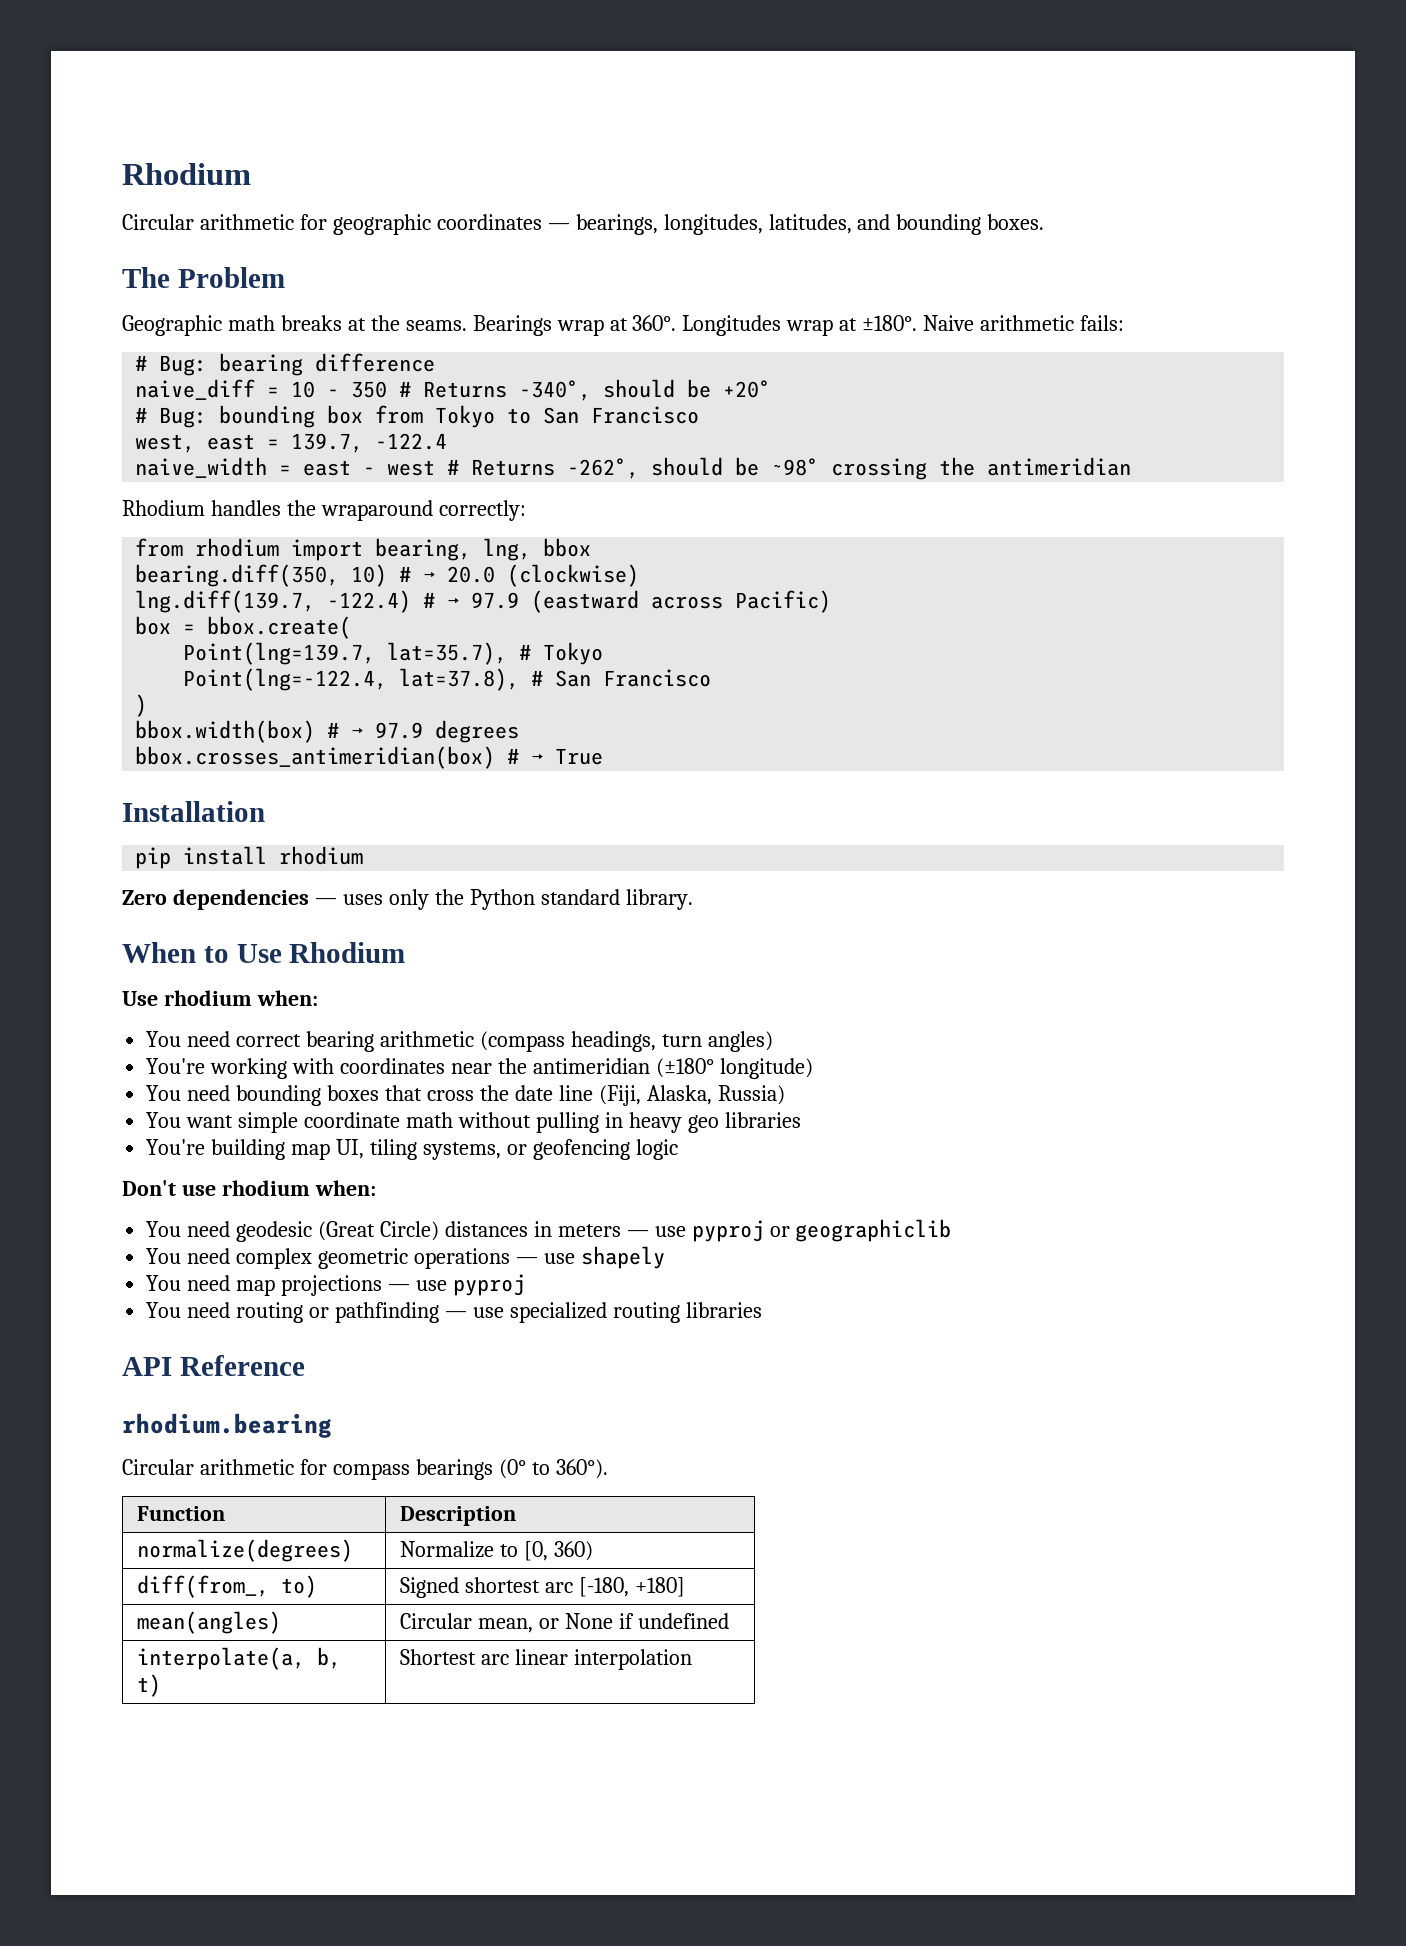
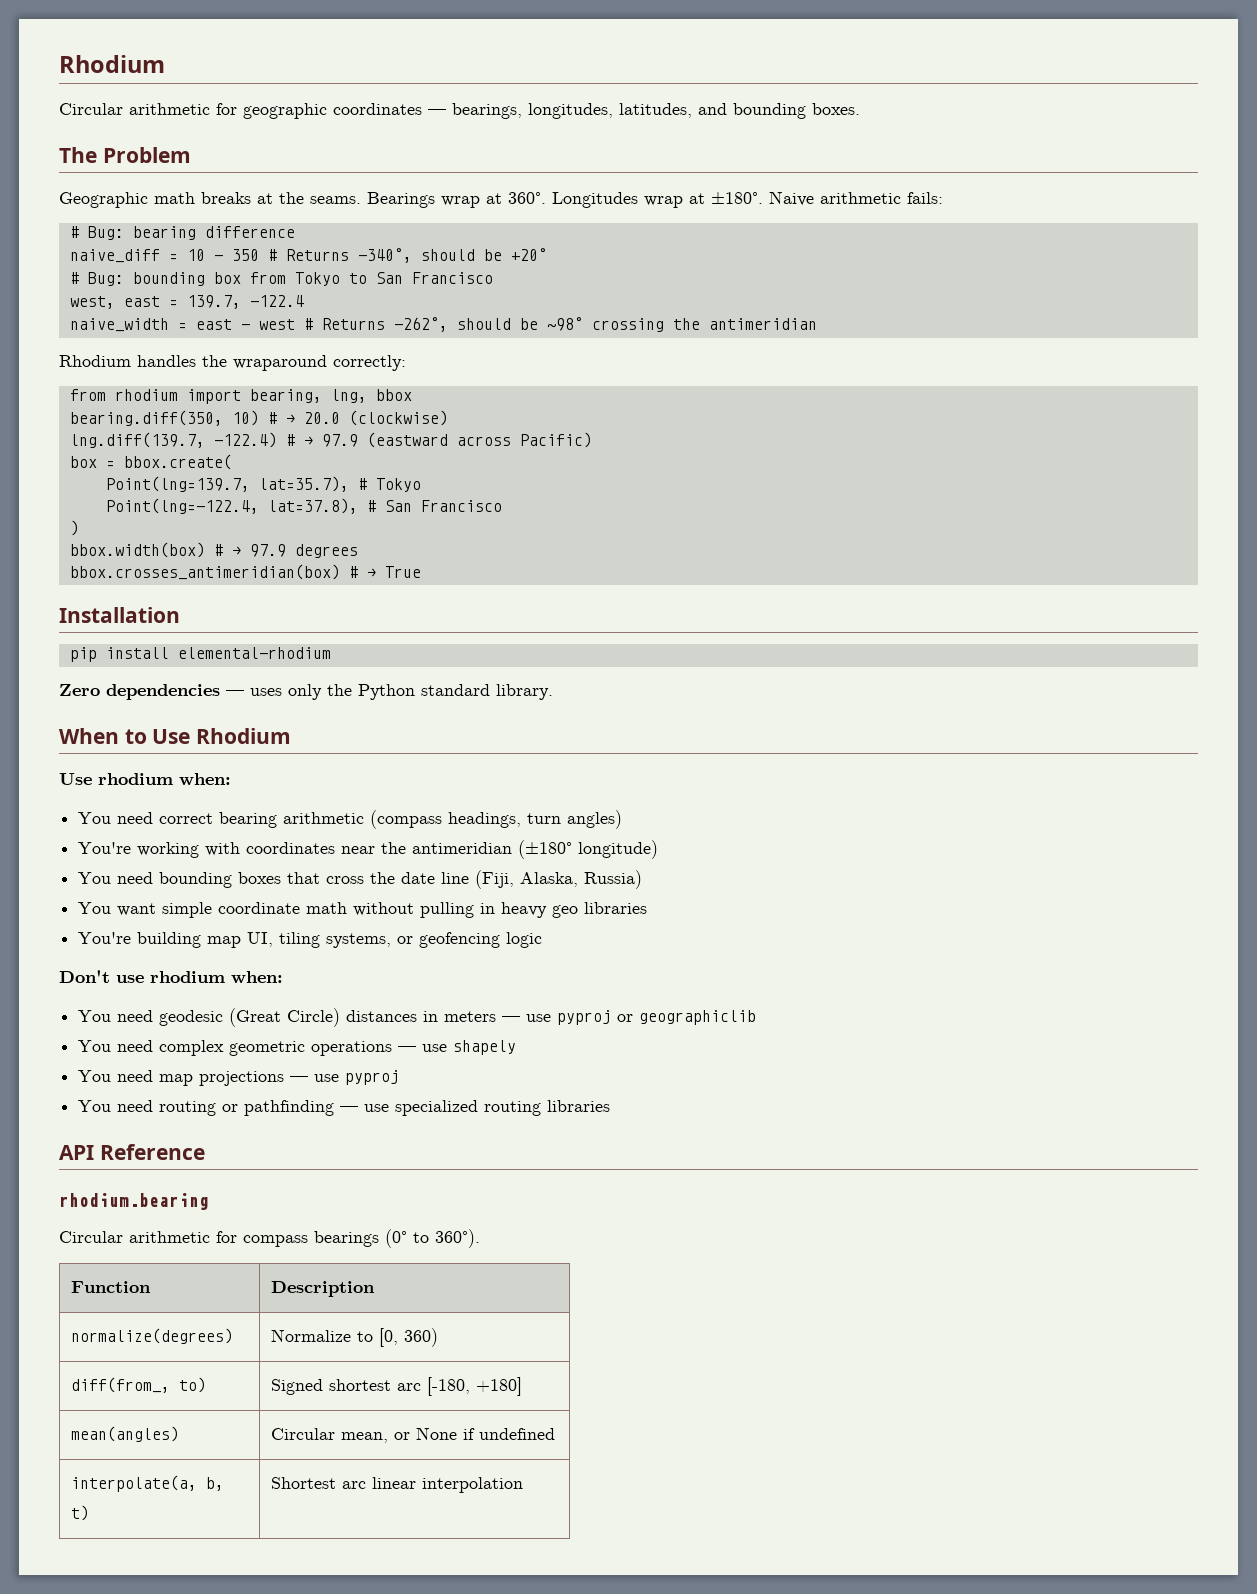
[279,846,364,865] rhodium -> [177,647,331,659] elemental-rhodium

